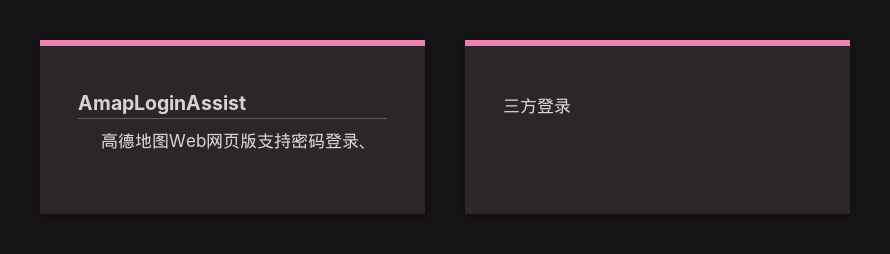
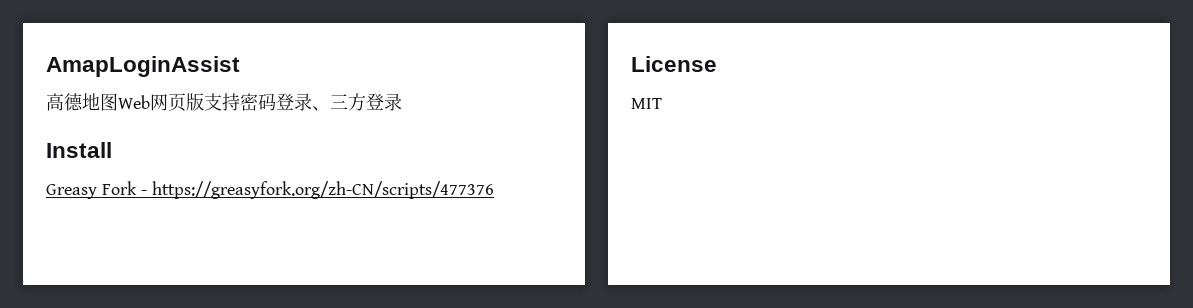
(571, 106) none -> [46,142,112,158] [46,181,494,199] [631,56,717,72] [631,98,662,109] // Install // Greasy Fork - https://greasyfork.org/zh-CN/scripts/477376 // License // MIT

